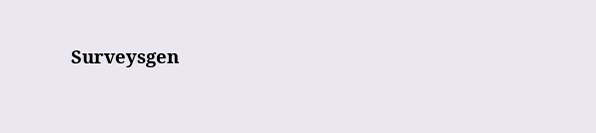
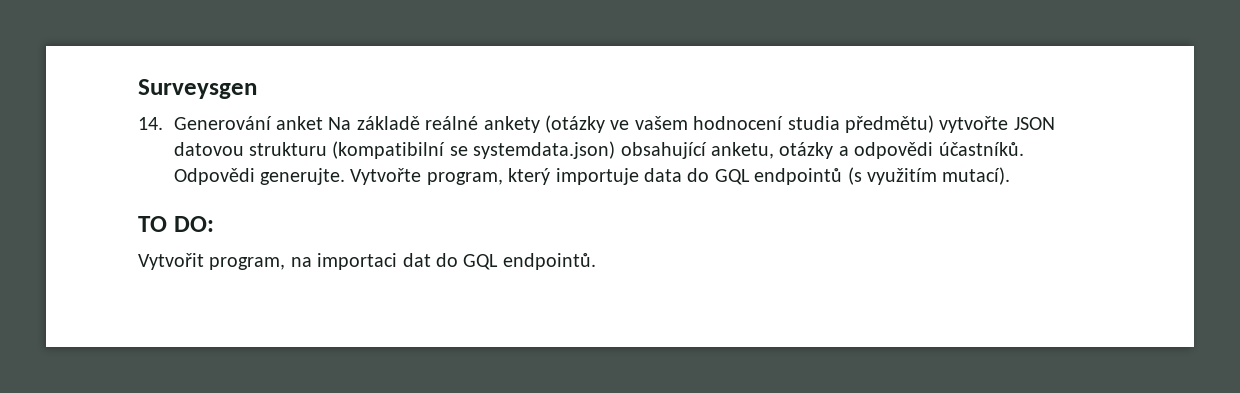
(180, 59) none -> [138,115,1055,133] [173,141,1024,159] [173,167,1011,185] [138,216,214,232] [138,253,596,270] // 14. Generování anket Na základě reálné ankety (otázky ve vašem hodnocení studia předmětu) vytvořte JSON datovou strukturu (kompatibilní se systemdata.json) obsahující anketu, otázky a odpovědi účastníků. Odpovědi generujte. Vytvořte program, který importuje data do GQL endpointů (s využitím mutací). // TO DO: // Vytvořit program, na importaci dat do GQL endpointů.

